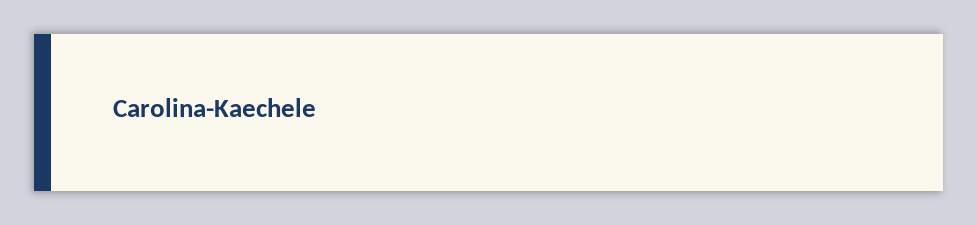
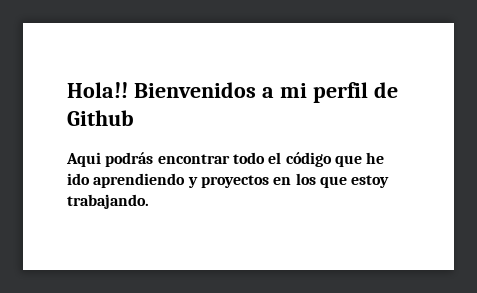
[113,98,316,117] Carolina-Kaechele -> [67,82,398,103] [67,110,134,126] [66,152,385,167] [67,173,390,188] [67,194,149,209] Hola!! Bienvenidos a mi perfil de Github // Aqui podrás encontrar todo el código que he ido aprendiendo y proyectos en los que estoy trabajando.

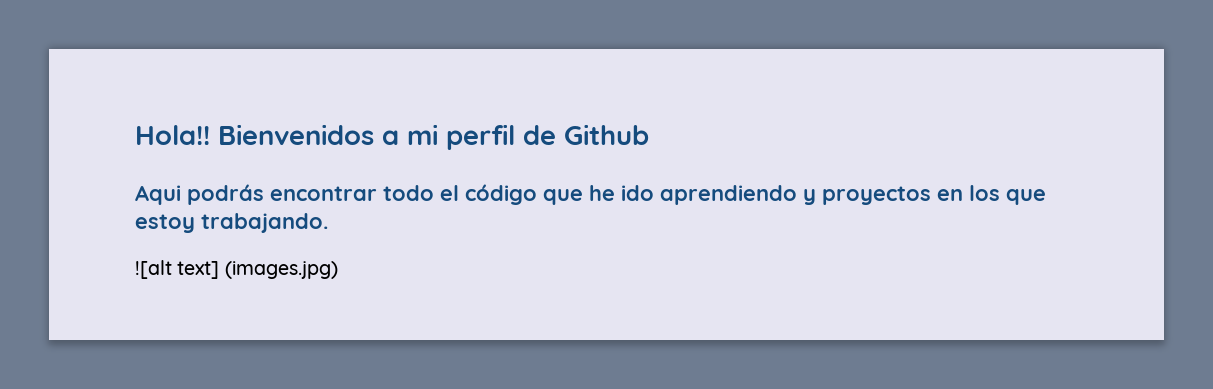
(149, 201) none -> [135,260,338,279] // ![alt text] (images.jpg)

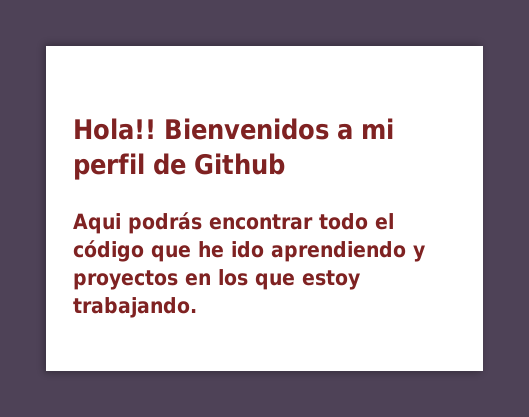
[135,260,338,279] // ![alt text] (images.jpg) -> (197, 307) none

